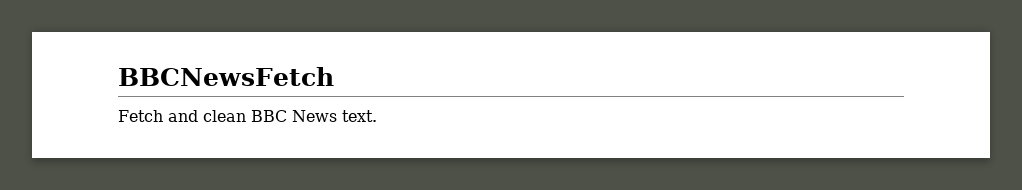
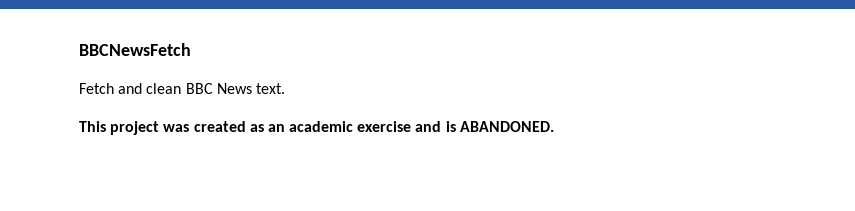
(377, 116) none -> [79,121,554,135] // This project was created as an academic exercise and is ABANDONED.

